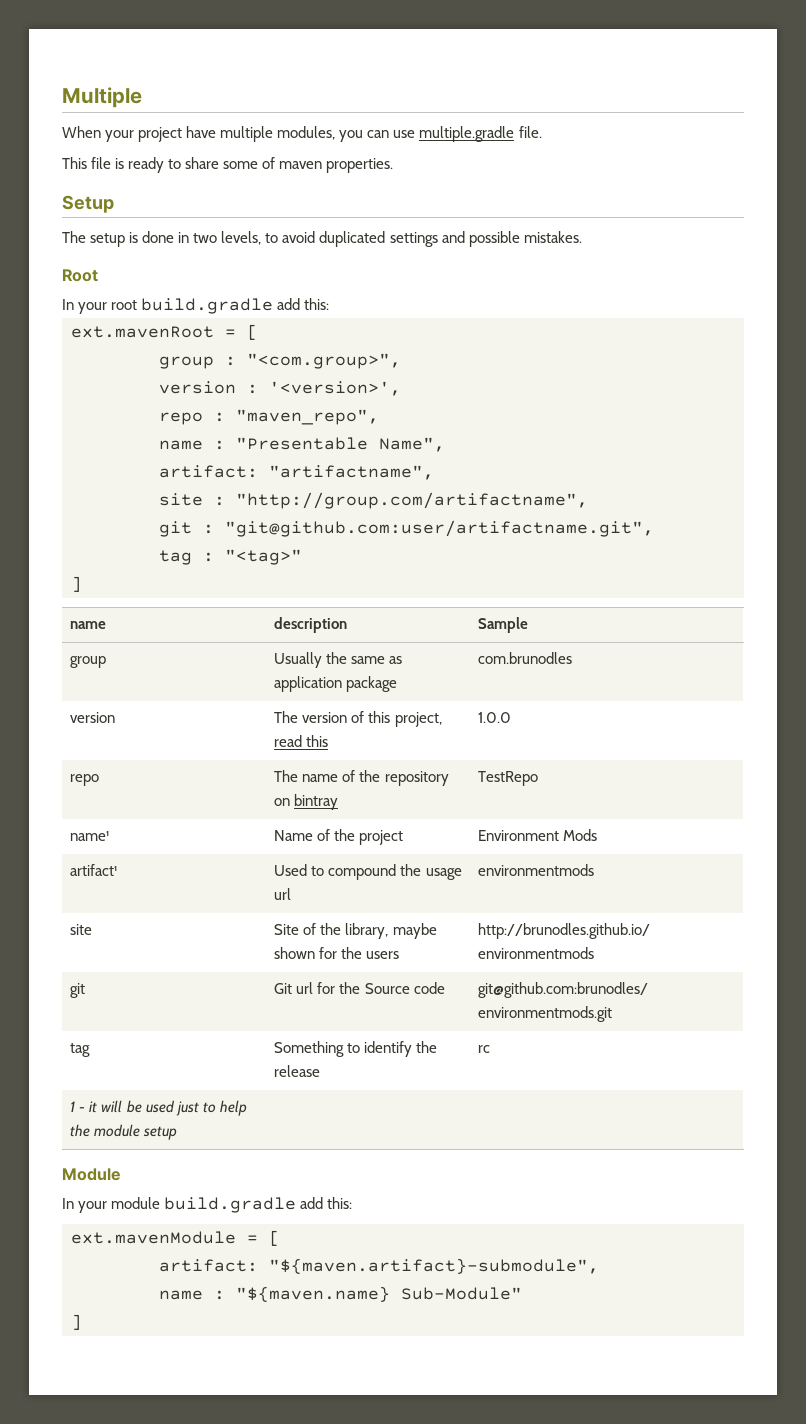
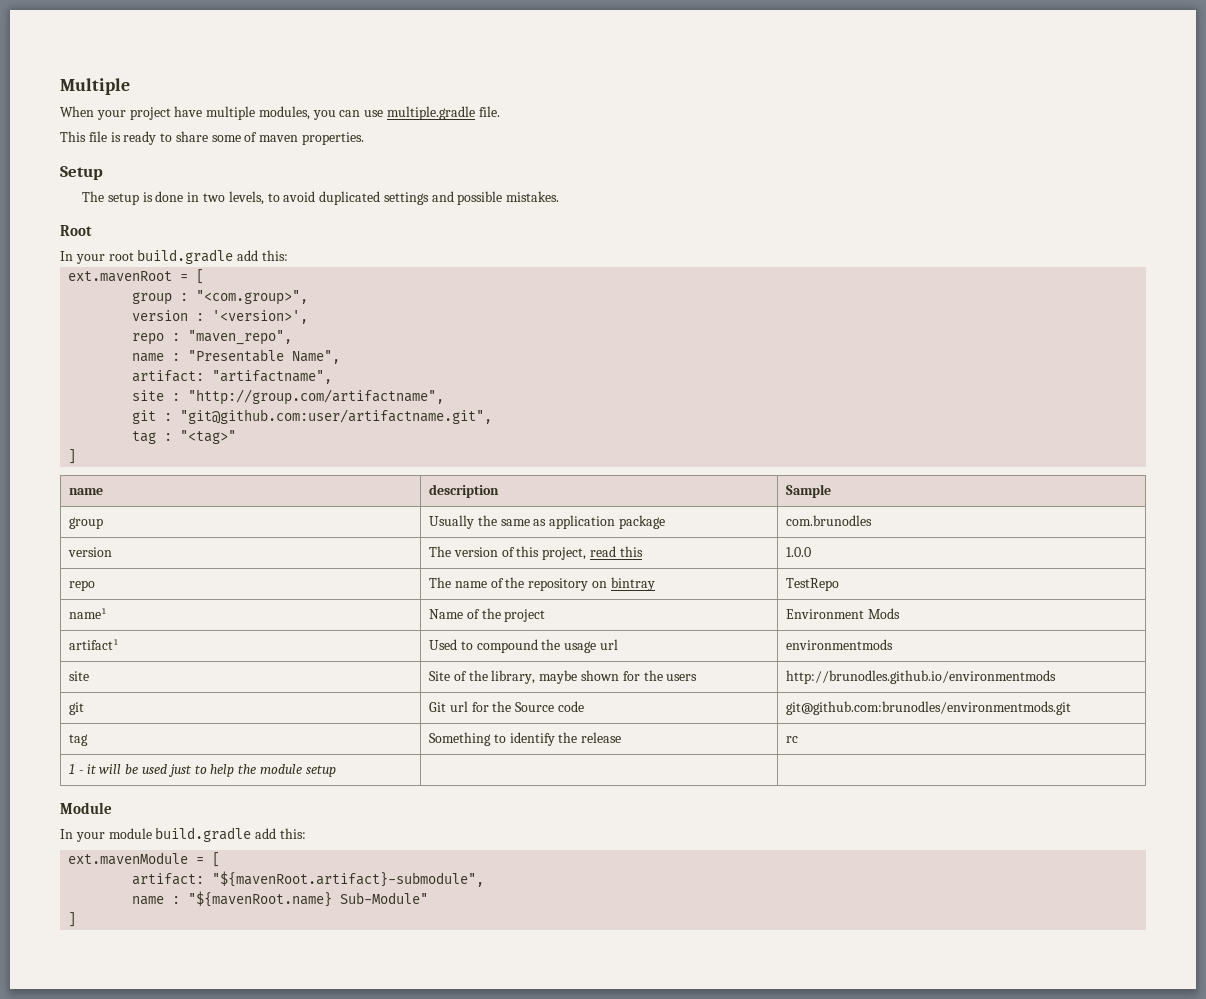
[269,1258,599,1274] [159,1286,390,1302] "${maven.artifact}-submodule", // name : "${maven.name} -> [212,871,485,887] [132,891,333,907] "${mavenRoot.artifact}-submodule", // name : "${mavenRoot.name}

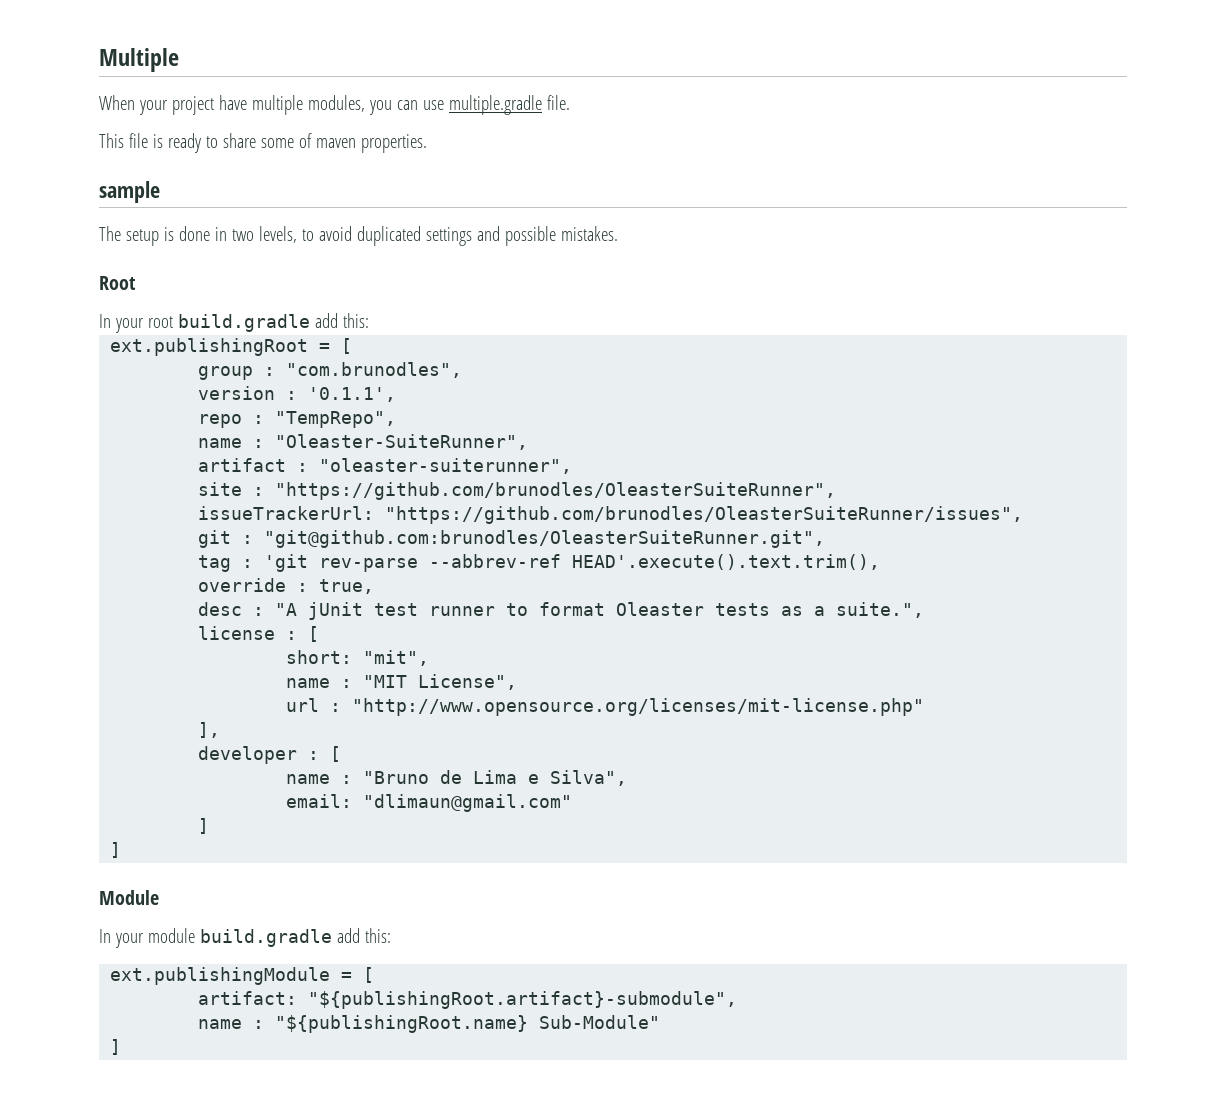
[60,166,103,180] Setup -> [99,181,160,203] sample
[68,271,173,282] ext.mavenRoot -> [110,338,309,356] ext.publishingRoot
[196,290,309,305] "<com.group>", -> [286,362,463,378] "com.brunodles",
[212,310,309,324] '<version>', -> [308,387,397,402] '0.1.1',
[188,330,293,345] [132,349,341,364] [132,370,333,384] "maven_repo", // name : "Presentable Name", // artifact: "artifactname", -> [275,411,397,428] [198,434,529,450] [198,458,573,474] "TempRepo", // name : "Oleaster-SuiteRunner", // artifact : "oleaster-suiterunner",
[188,389,445,405] "http://group.com/artifactname", -> [275,482,837,500] [198,506,1024,524] "https://github.com/brunodles/OleasterSuiteRunner", // issueTrackerUrl: "https://github.com/brunodles/OleasterSuiteRunner/issues",
[180,409,493,424] "git@github.com:user/artifactname.git", -> [264,530,826,548] "git@github.com:brunodles/OleasterSuiteRunner.git",
[180,430,237,444] [68,449,77,464] [69,488,104,495] [429,484,500,498] [786,484,832,498] [69,517,104,529] [429,515,665,529] [786,515,873,526] [68,547,113,557] [429,546,643,560] [786,547,812,557] [69,580,96,591] [429,577,655,591] [786,578,840,591] [69,608,108,619] [429,608,546,622] [786,608,900,619] [69,639,120,650] [429,639,618,653] [786,639,894,650] [69,671,90,681] [429,670,698,684] [786,670,1057,684] [69,702,85,715] [429,701,584,712] [786,701,1072,715] [69,734,89,746] [429,732,622,746] [786,736,799,743] [69,764,336,777] "<tag>" // ] // name | description | Sample // group | Usually the same as application package | com.brunodles // version | The version of this project, read this | 1.0.0 // repo | The name of the repository on bintray | TestRepo // name¹ | Name of the project | Environment Mods // artifact¹ | Used to compound the usage url | environmentmods // site | Site of the library, maybe shown for the users | http://brunodles.github.io/environmentmods // git | Git url for the Source code | git@github.com:brunodles/environmentmods.git // tag | Something to identify the release | rc // 1 - it will be used just to help the module setup | | -> [264,554,881,572] [198,578,375,594] [198,602,925,620] [198,626,320,642] [286,650,430,666] [286,674,518,690] [286,698,925,716] [198,722,221,738] [198,746,342,764] [286,770,628,786] [286,794,573,812] [198,818,210,834] [110,842,122,858] 'git rev-parse --abbrev-ref HEAD'.execute().text.trim(), // override : true, // desc : "A jUnit test runner to format Oleaster tests as a suite.", // license : [ // short: "mit", // name : "MIT License", // url : "http://www.opensource.org/licenses/mit-license.php" // ], // developer : [ // name : "Bruno de Lima e Silva", // email: "dlimaun@gmail.com" // ] // ]
[68,852,189,865] ext.mavenModule -> [110,967,331,985] ext.publishingModule
[212,871,485,887] [132,891,333,907] "${mavenRoot.artifact}-submodule", // name : "${mavenRoot.name} -> [308,991,738,1009] [198,1015,529,1033] "${publishingRoot.artifact}-submodule", // name : "${publishingRoot.name}

